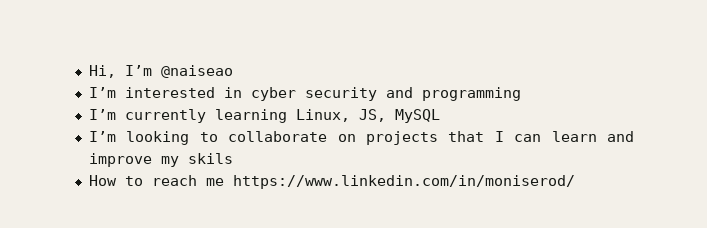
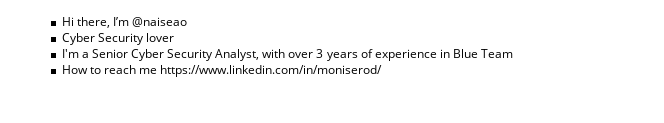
[88,65,116,78] Hi, -> [61,17,110,28] Hi there,
[88,87,521,101] [88,109,440,123] [88,131,634,145] [88,153,233,167] I’m interested in cyber security and programming // I’m currently learning Linux, JS, MySQL // I’m looking to collaborate on projects that I can learn and improve my skils -> [61,33,174,45] [61,49,514,61] Cyber Security lover // I'm a Senior Cyber Security Analyst, with over 3 years of experience in Blue Team

